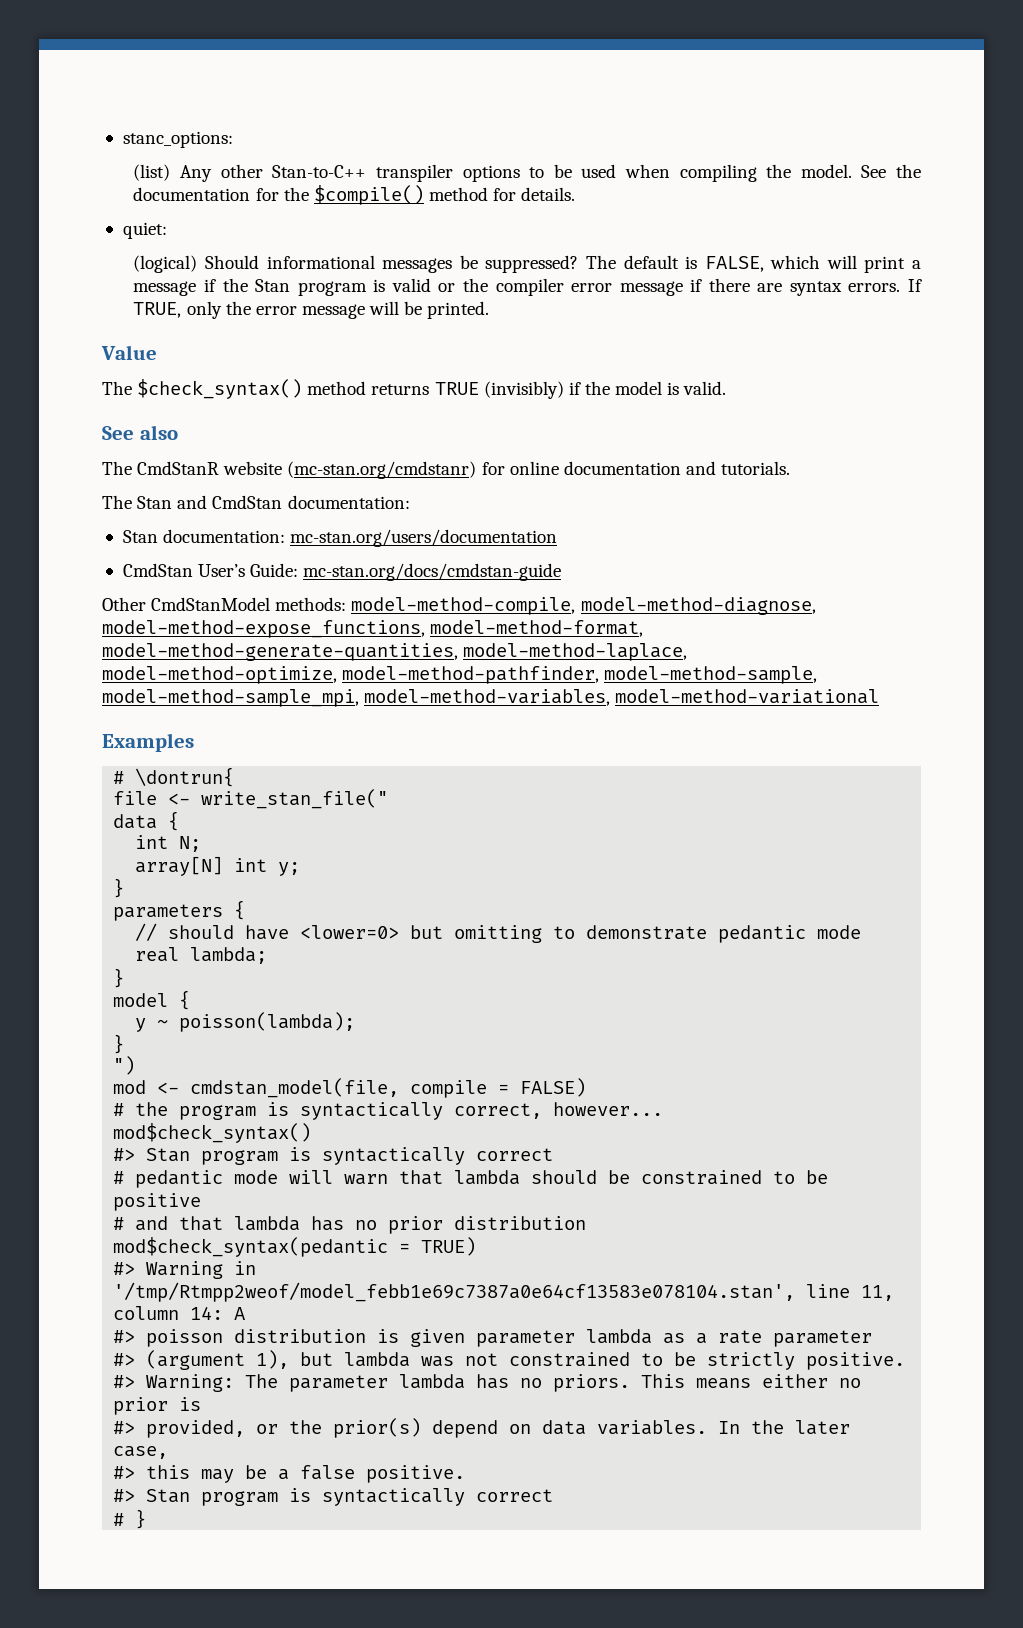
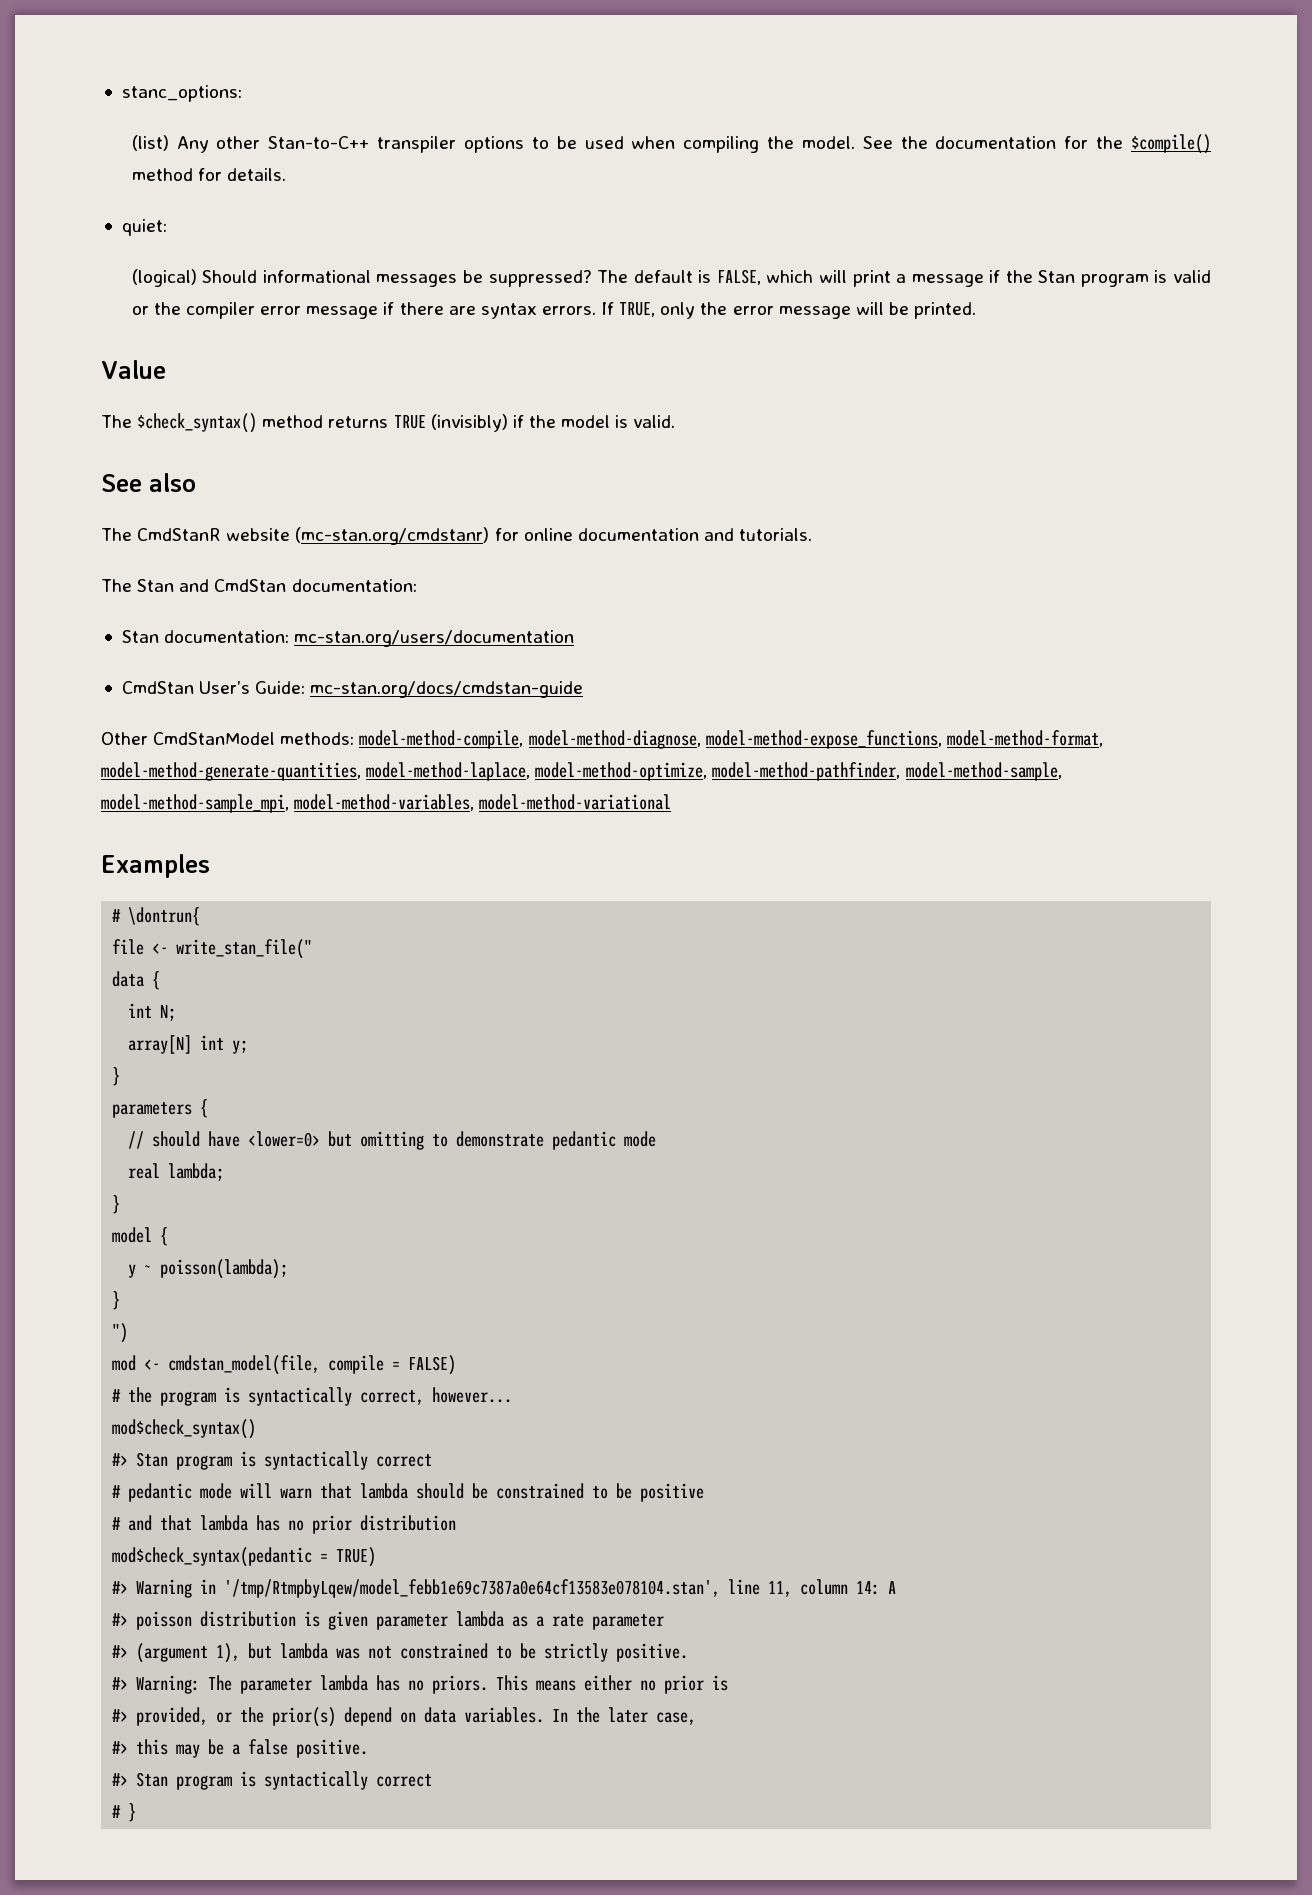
[113,1282,796,1302] '/tmp/Rtmpp2weof/model_febb1e69c7387a0e64cf13583e078104.stan', -> [224,1579,721,1598] '/tmp/RtmpbyLqew/model_febb1e69c7387a0e64cf13583e078104.stan',

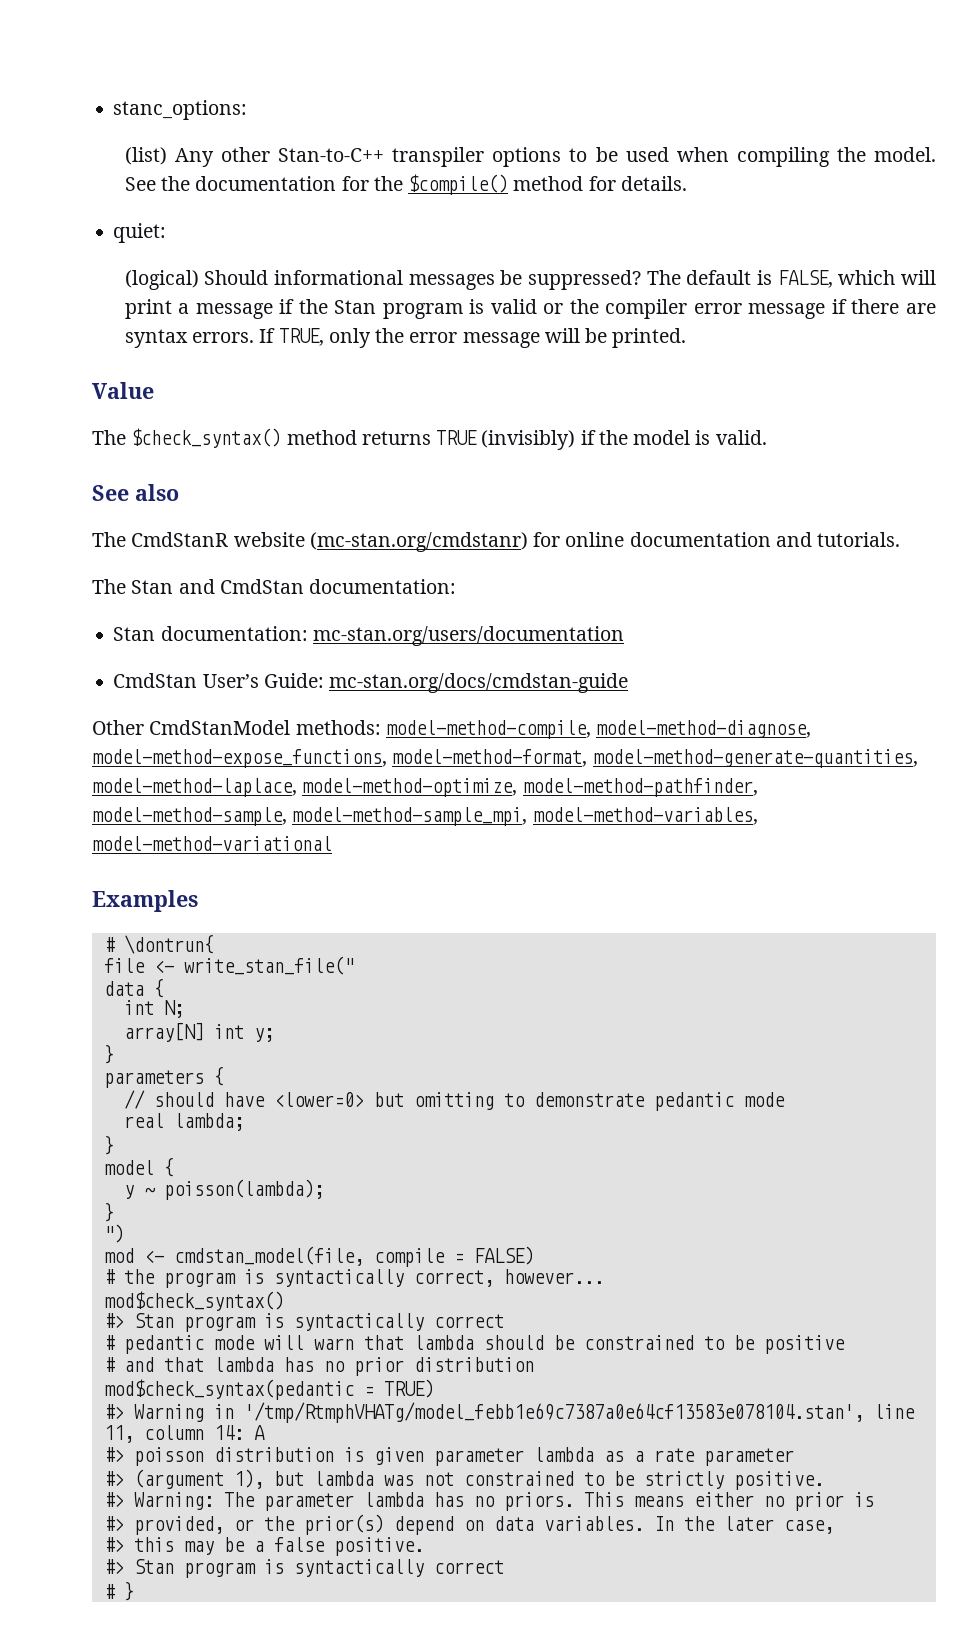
[224,1579,721,1598] '/tmp/RtmpbyLqew/model_febb1e69c7387a0e64cf13583e078104.stan', -> [243,1402,864,1423] '/tmp/RtmphVHATg/model_febb1e69c7387a0e64cf13583e078104.stan',

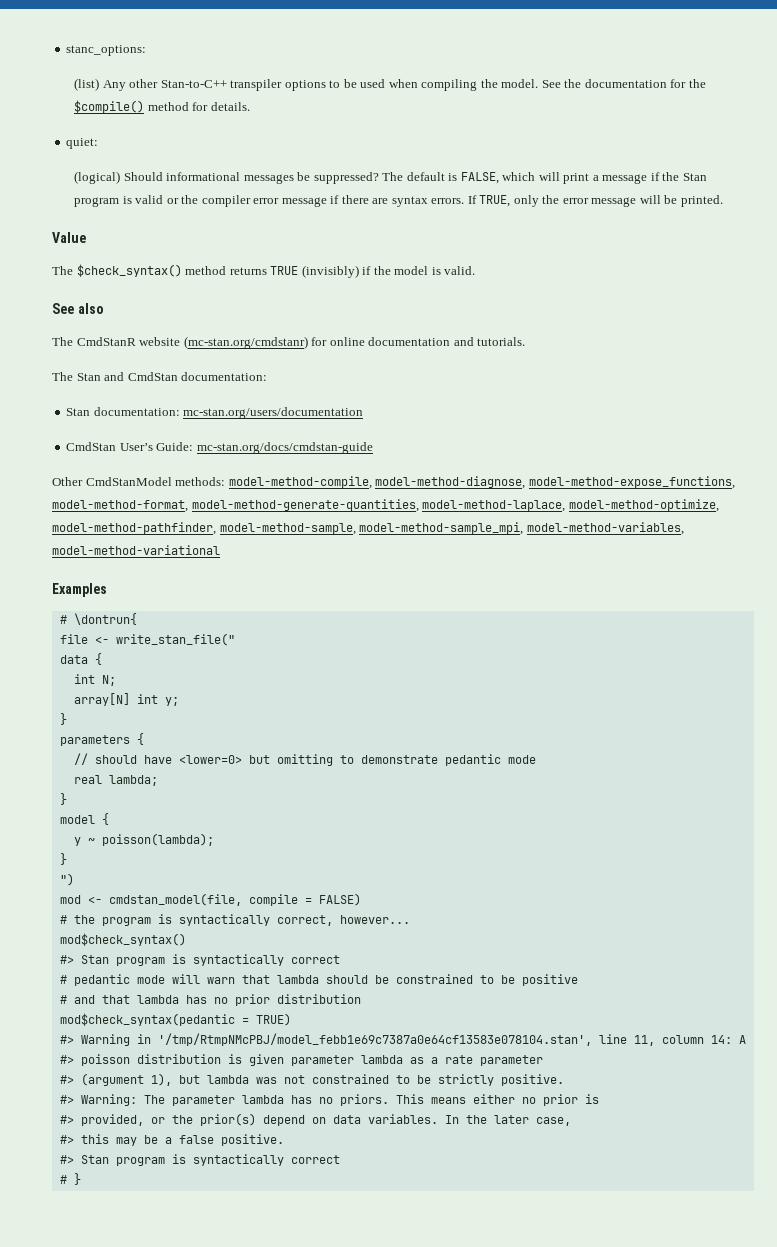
[243,1402,864,1423] '/tmp/RtmphVHATg/model_febb1e69c7387a0e64cf13583e078104.stan', -> [157,1033,592,1046] '/tmp/RtmpNMcPBJ/model_febb1e69c7387a0e64cf13583e078104.stan',

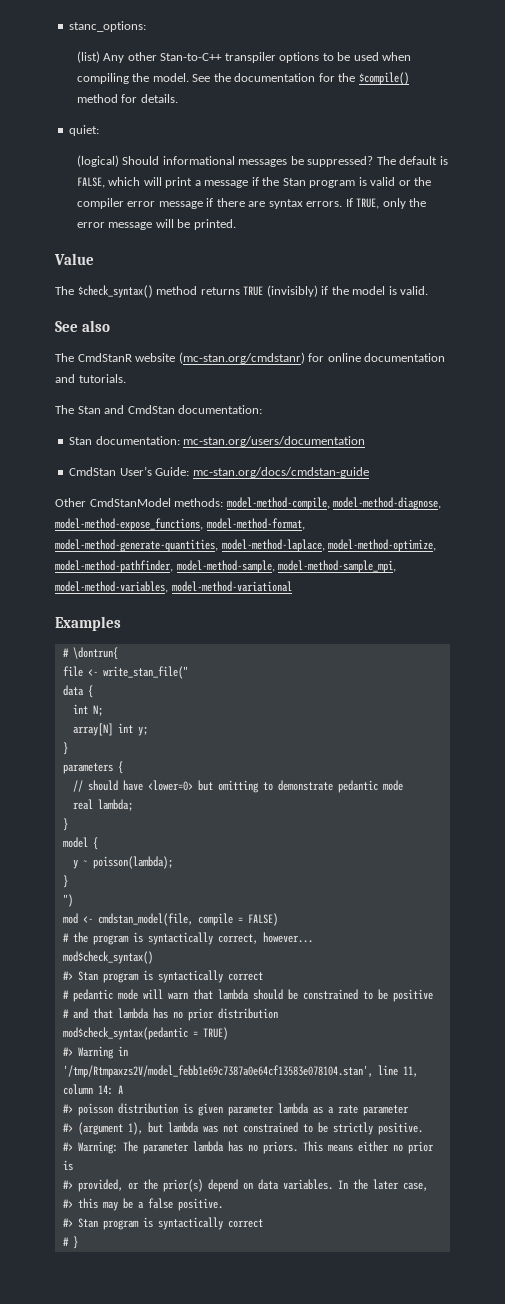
[157,1033,592,1046] '/tmp/RtmpNMcPBJ/model_febb1e69c7387a0e64cf13583e078104.stan', -> [62,1065,373,1078] '/tmp/Rtmpaxzs2V/model_febb1e69c7387a0e64cf13583e078104.stan',

